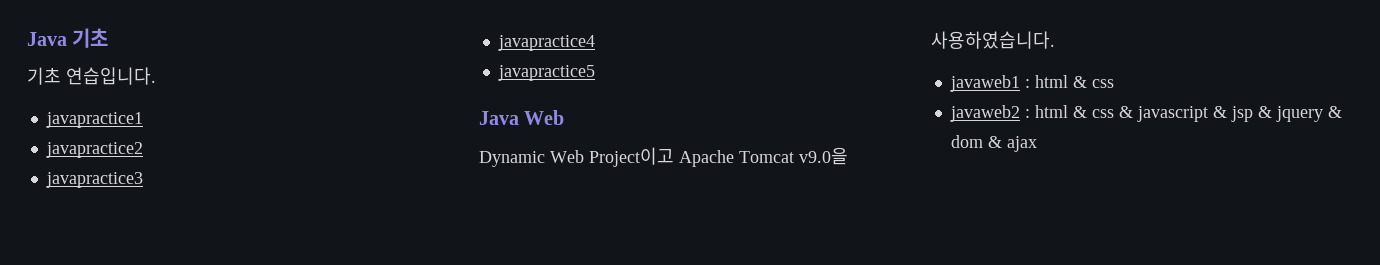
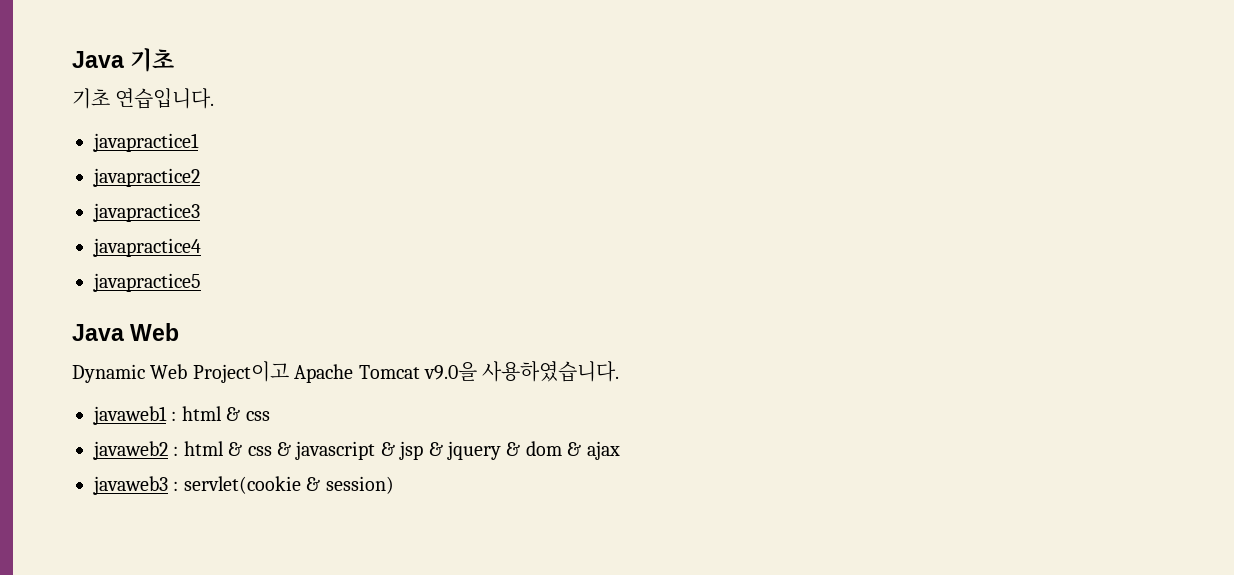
(1037, 144) none -> [93,476,394,495] // javaweb3 : servlet(cookie & session)

